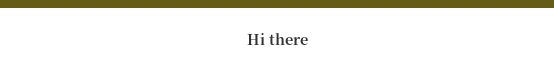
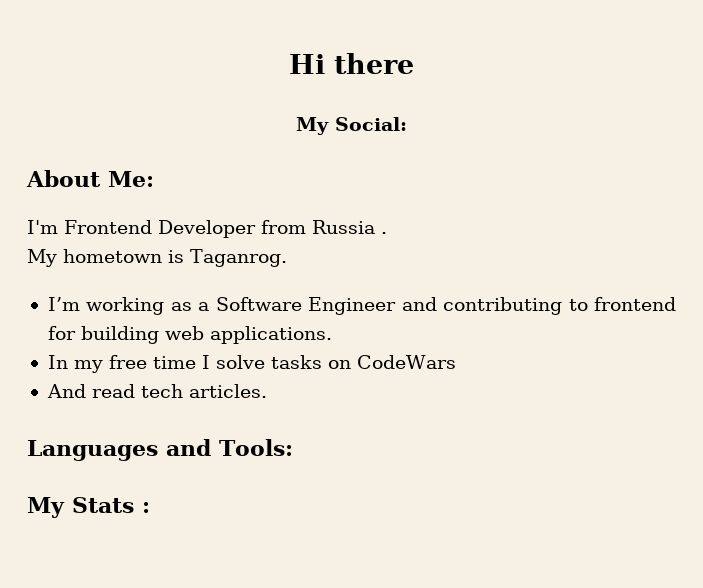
(308, 39) none -> [296,117,407,135] [26,170,154,187] [27,220,387,238] [27,249,287,267] [47,297,676,315] [47,326,332,344] [47,355,456,373] [46,384,267,398] [27,439,293,461] [27,497,150,518] // My Social: // About Me: // I'm Frontend Developer from Russia . // My hometown is Taganrog. // I’m working as a Software Engineer and contributing to frontend for building web applications. // In my free time I solve tasks on CodeWars // And read tech articles. // Languages and Tools: // My Stats :

